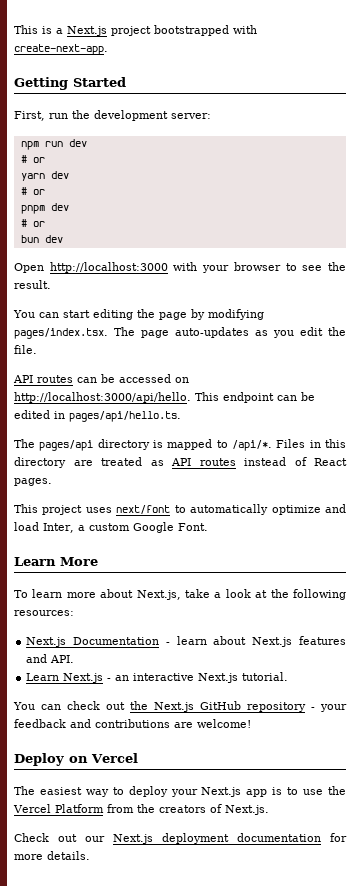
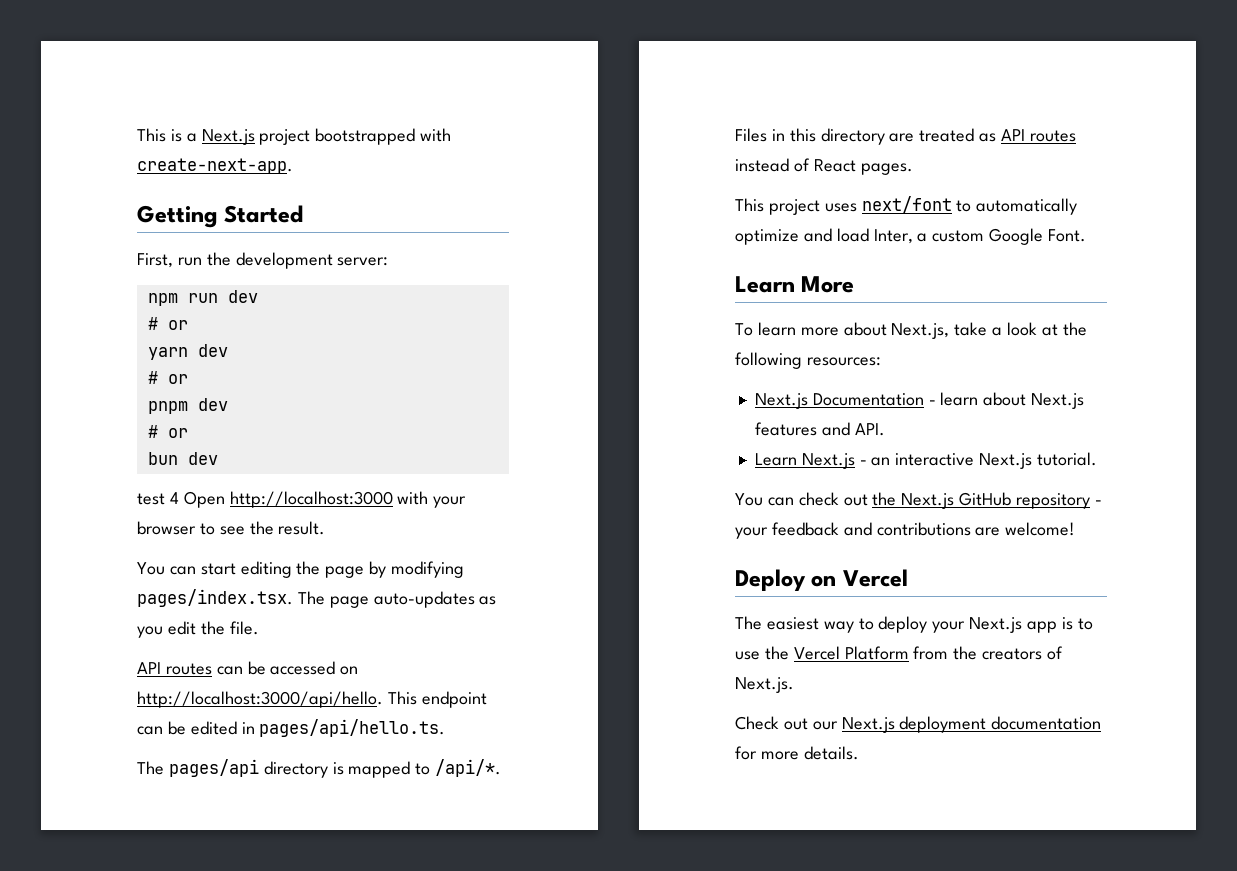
(63, 239) none -> [137,492,179,505] test 4

